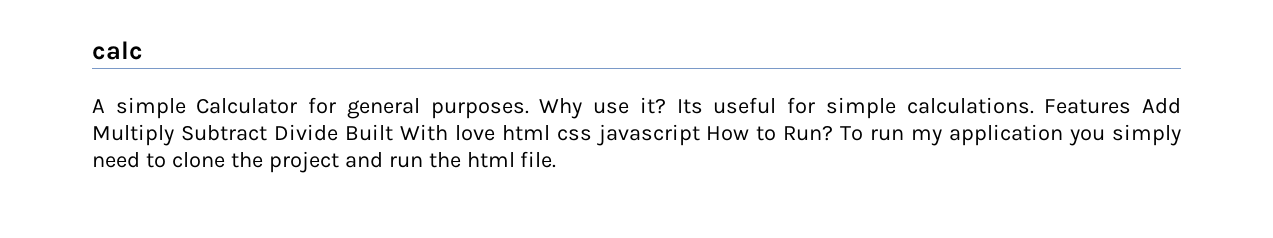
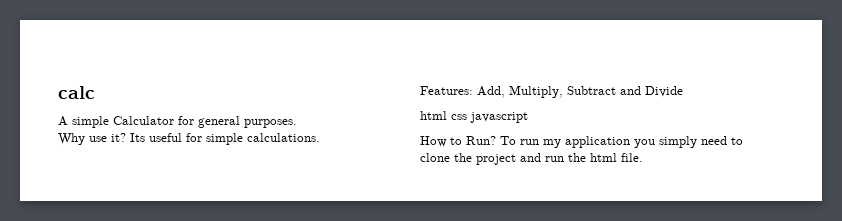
(529, 110) none -> (297, 123) //
[1044,98,1182,114] [92,124,495,146] Features Add Multiply Subtract Divide Built With love -> [420,85,683,98] // Features: Add, Multiply, Subtract and Divide //
(700, 135) none -> (528, 117) //

